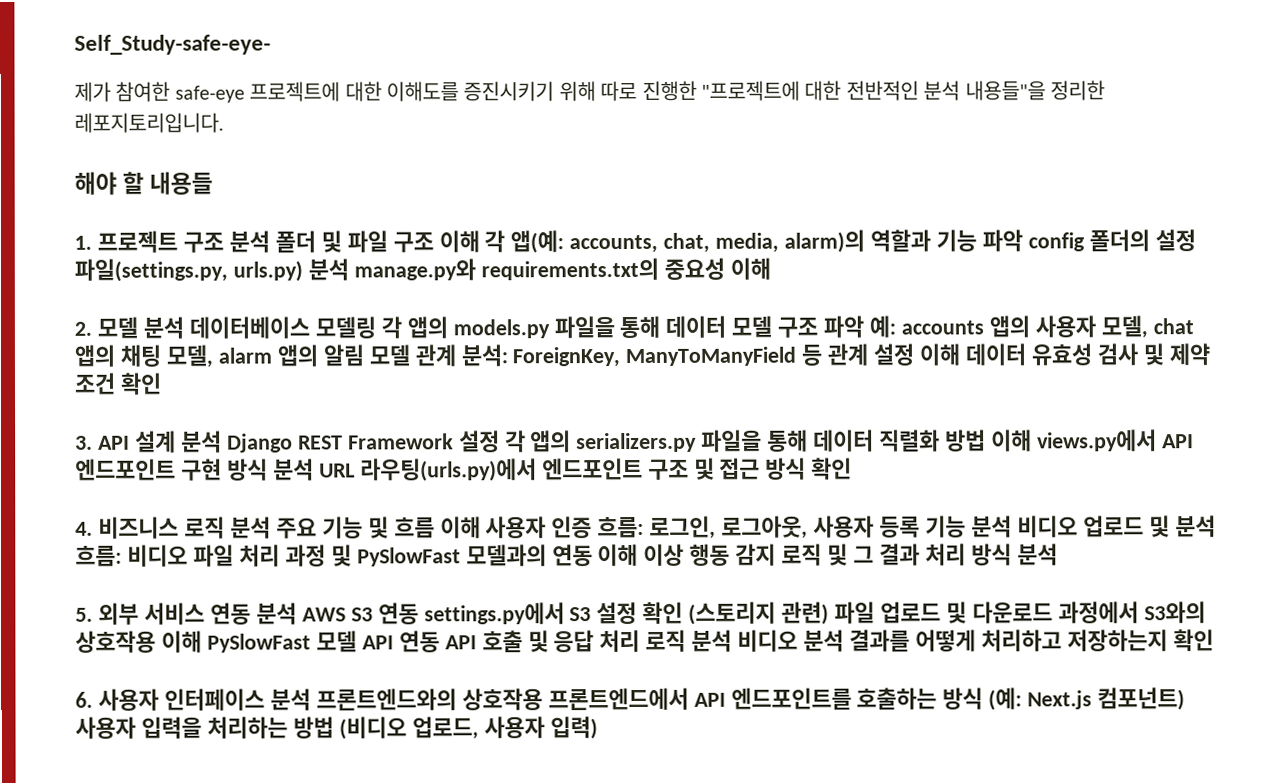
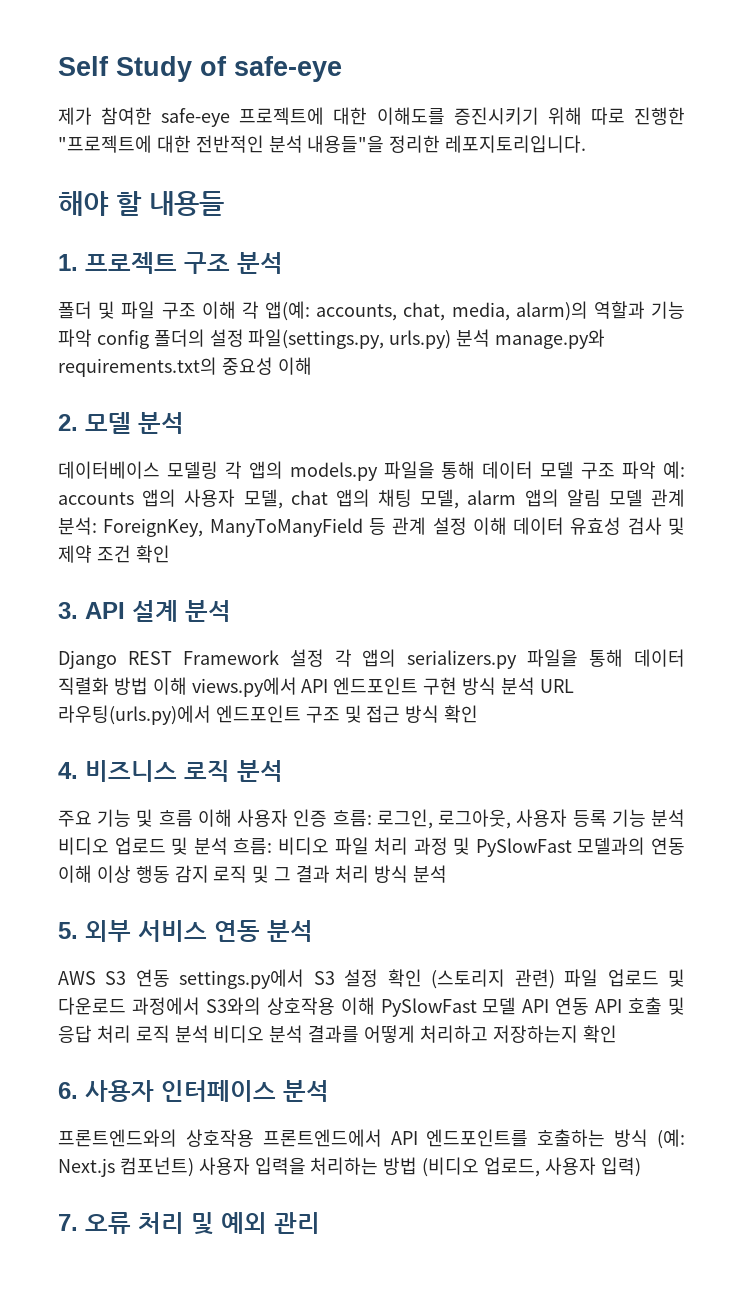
[74,34,271,55] Self_Study-safe-eye- -> [58,56,342,82] Self Study of safe-eye
(270, 241) none -> (283, 263) //
(184, 327) none -> (184, 423) //
(222, 441) none -> (231, 611) //
(271, 527) none -> (283, 771) //
(297, 613) none -> (313, 931) //
(311, 699) none -> (329, 1091) //
(598, 728) none -> [58,1212,320,1235] // 7. 오류 처리 및 예외 관리

